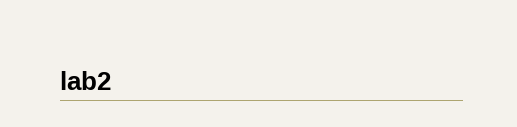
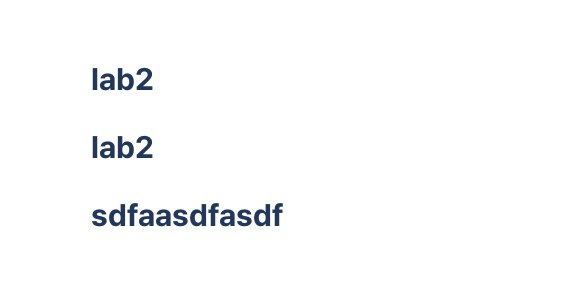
[60,71,111,90] lab2 -> [91,67,154,91] [91,135,154,159] [91,203,283,227] lab2 // lab2 // sdfaasdfasdf

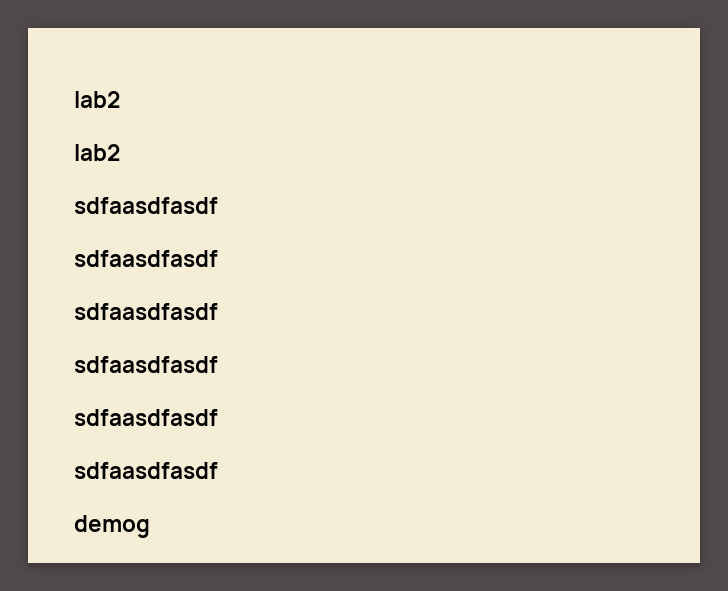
(283, 215) none -> [74,250,218,267] [74,303,218,320] [74,356,218,373] [74,409,218,426] [74,462,218,479] [74,515,150,538] // sdfaasdfasdf // sdfaasdfasdf // sdfaasdfasdf // sdfaasdfasdf // sdfaasdfasdf // demog

